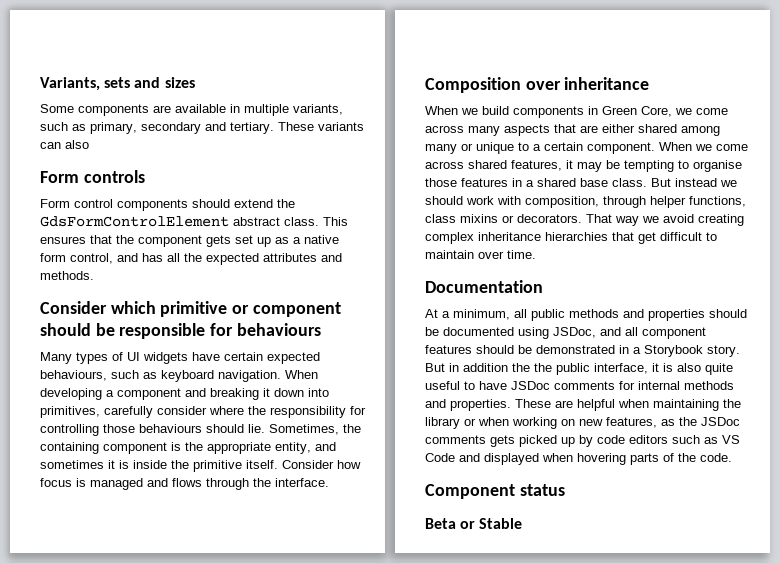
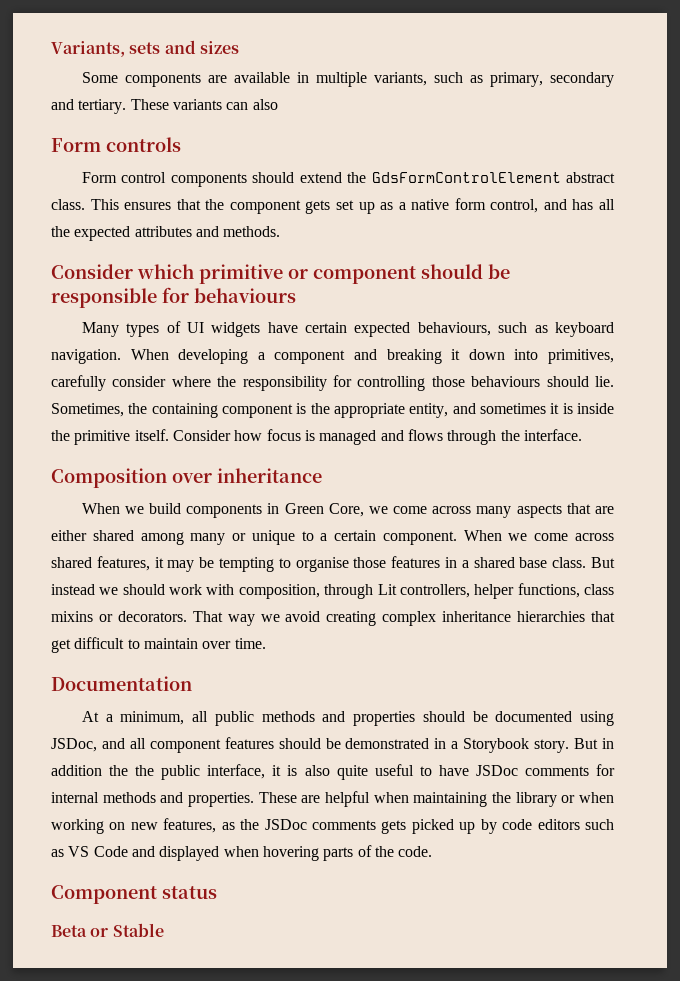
(646, 202) none -> [377,584,470,598] Lit controllers,

